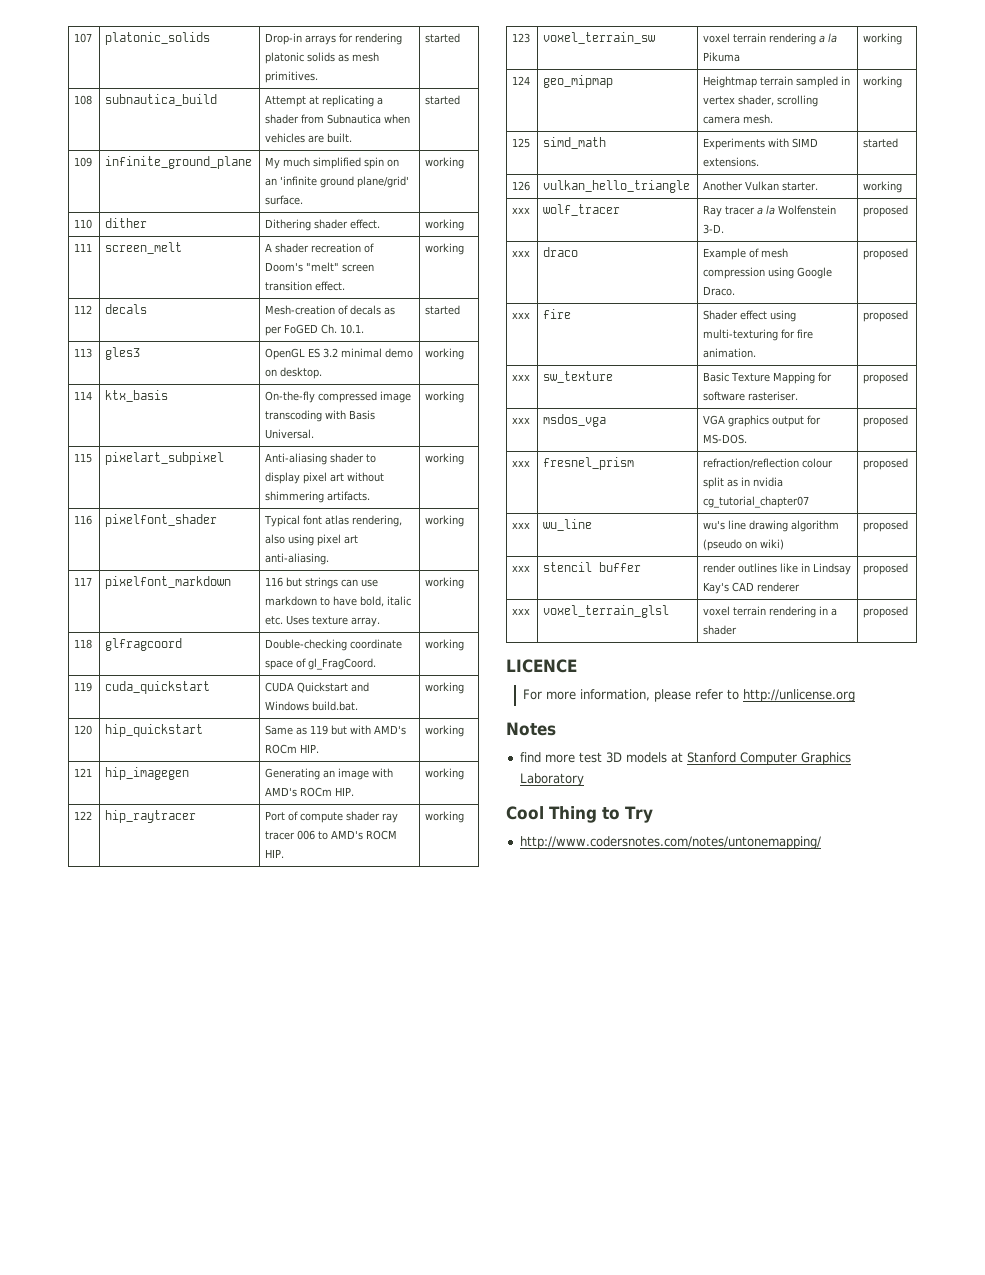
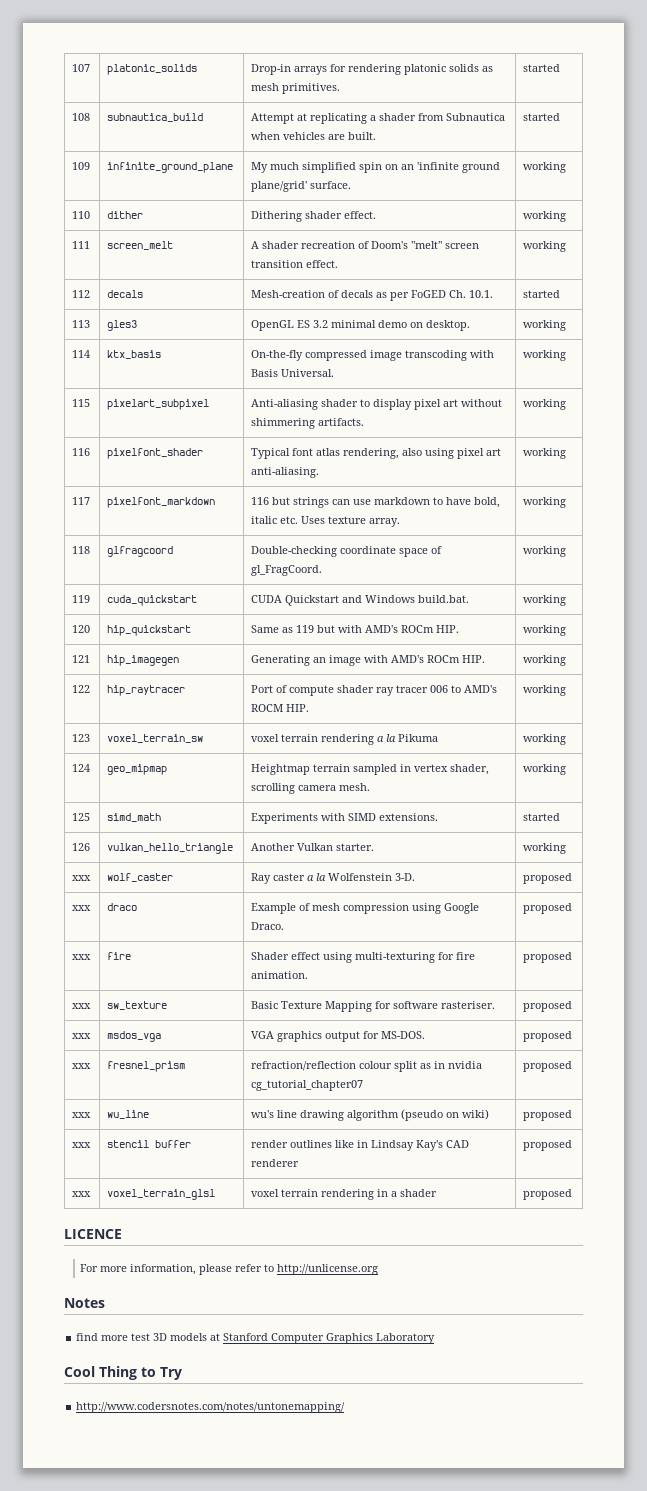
[543,204,621,216] wolf_tracer -> [107,873,174,882] wolf_caster
[725,206,756,215] tracer -> [273,873,306,881] caster

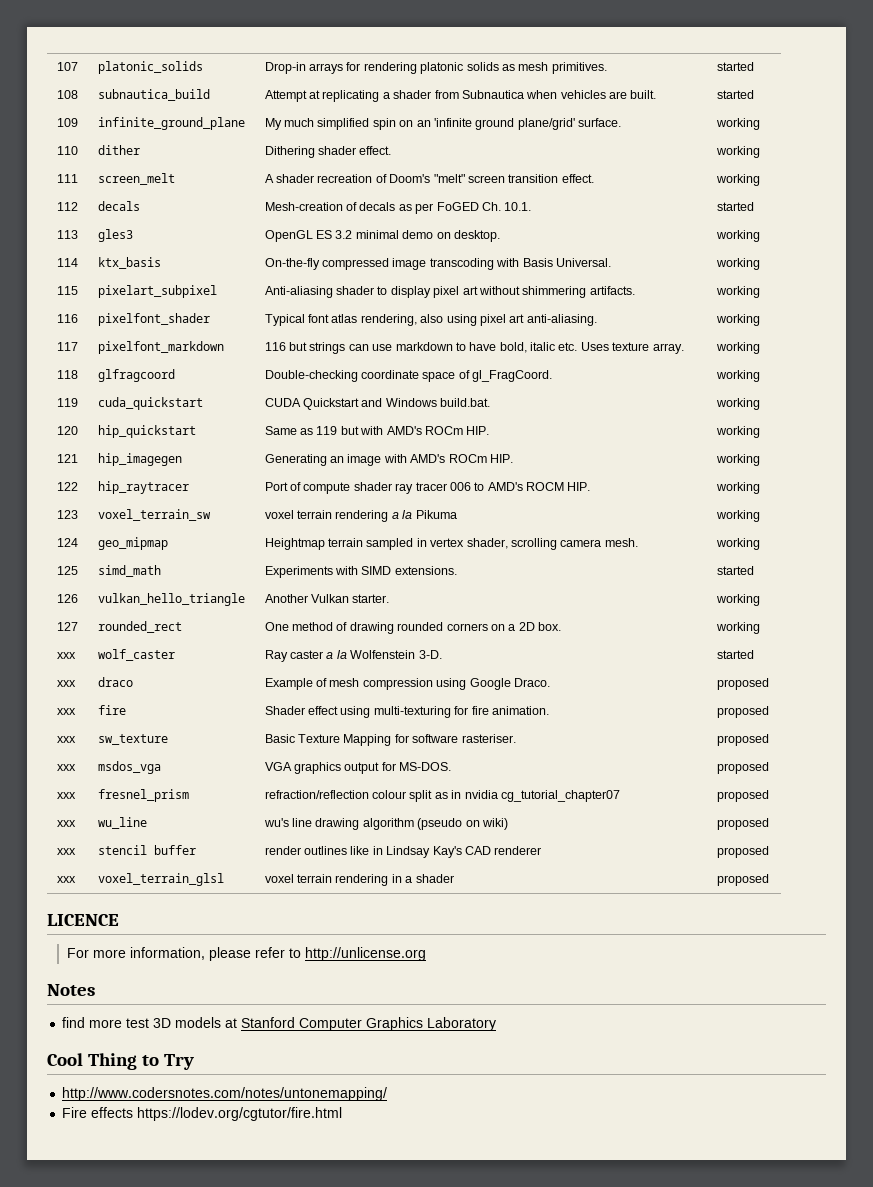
(567, 848) none -> [56,622,78,631] [97,621,182,633] [264,622,562,634] [715,622,760,634] // 127 | rounded_rect | One method of drawing rounded corners on a 2D box. | working
[523,873,573,884] proposed -> [716,650,754,659] started
(346, 1407) none -> [62,1107,343,1121] // Fire effects https://lodev.org/cgtutor/fire.html

